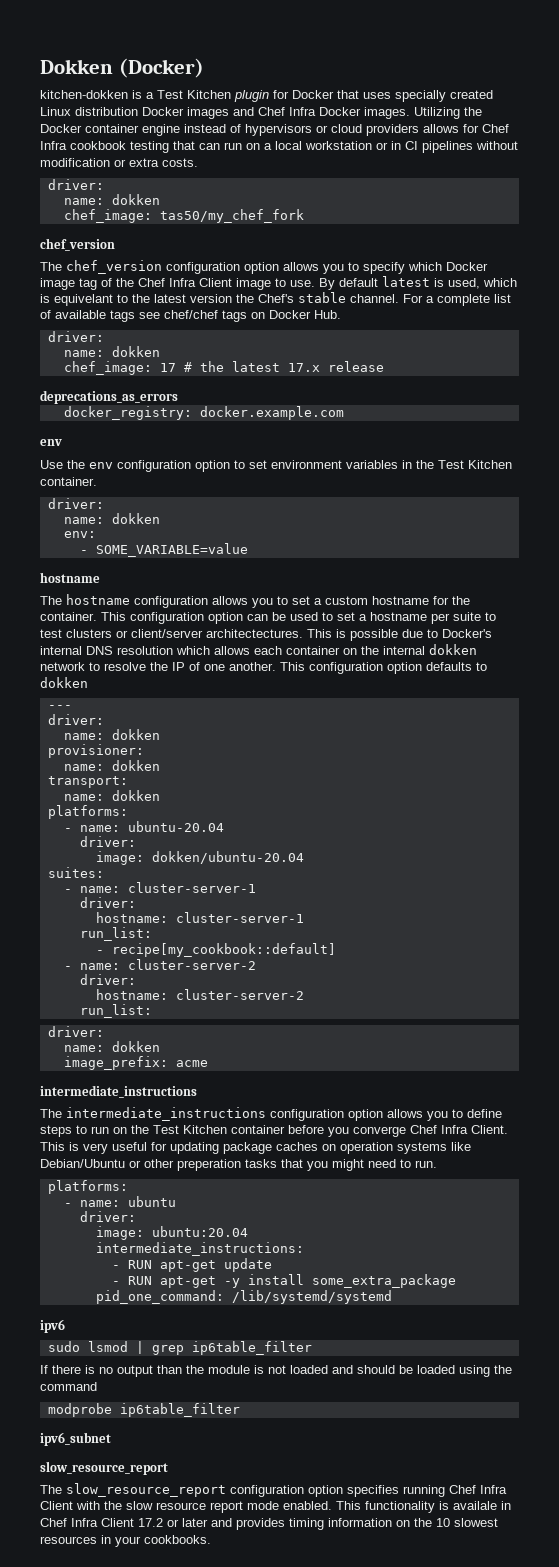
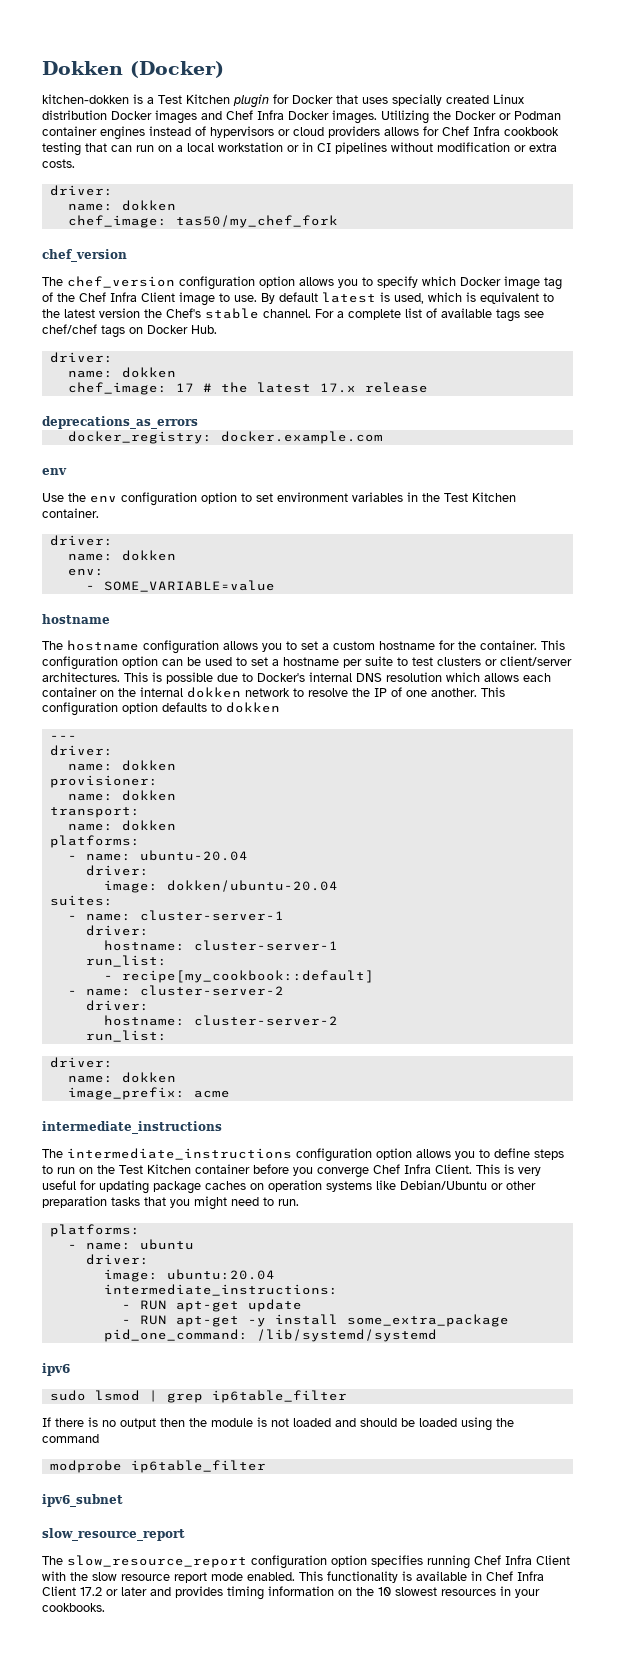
[85,124,180,136] container engine -> [499,111,561,120] [42,126,145,140] or Podman container engines
[54,294,113,306] equivelant -> [480,292,539,304] equivalent
[206,629,303,638] architectectures. -> [42,672,120,682] architectures.
[177,1159,241,1171] preperation -> [42,1196,107,1208] preparation
[157,1365,182,1374] than -> [160,1418,185,1427] then
[453,1501,497,1510] availale -> [416,1571,467,1581] available

